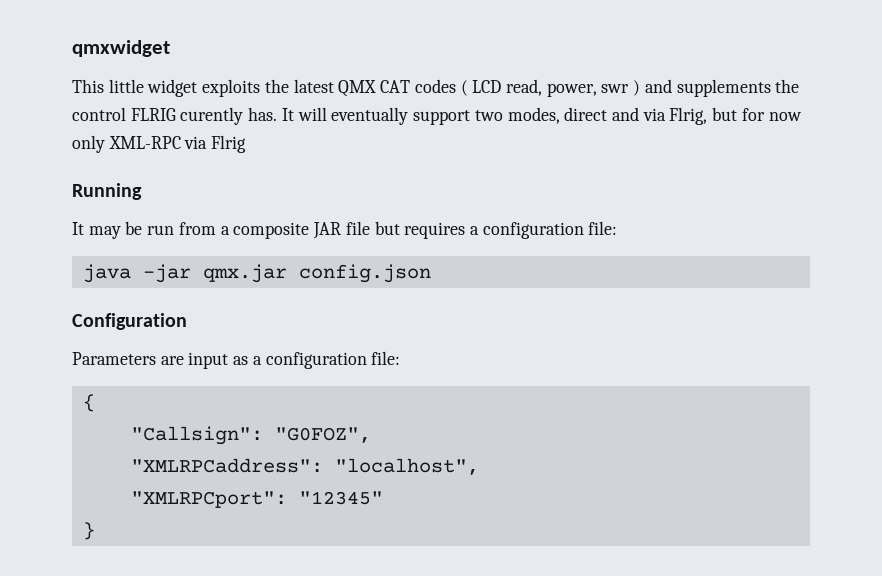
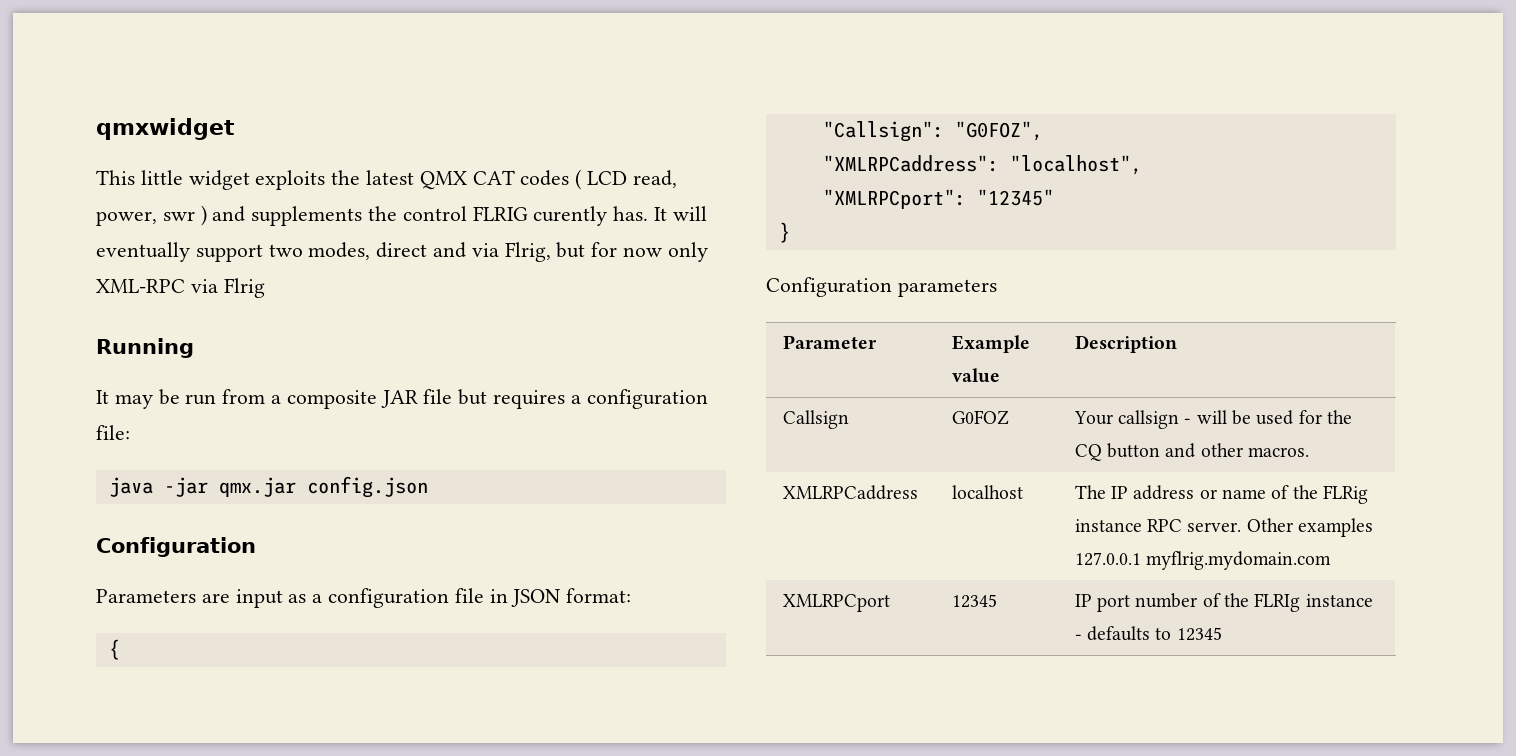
[371,351,401,365] file: -> [454,588,632,607] file in JSON format:
(95, 531) none -> [766,277,997,297] [782,335,877,349] [951,335,1030,353] [951,368,1000,383] [1074,335,1177,353] [782,410,849,429] [951,410,1009,425] [1073,410,1352,429] [1074,443,1310,461] [782,485,918,500] [951,485,1023,499] [1074,485,1368,504] [1074,518,1374,537] [1074,551,1332,570] [782,594,890,612] [951,594,997,608] [1074,593,1373,612] [1074,626,1222,641] // Configuration parameters // Parameter | Example value | Description // Callsign | G0FOZ | Your callsign - will be used for the CQ button and other macros. // XMLRPCaddress | localhost | The IP address or name of the FLRig instance RPC server. Other examples 127.0.0.1 myflrig.mydomain.com // XMLRPCport | 12345 | IP port number of the FLRIg instance - defaults to 12345

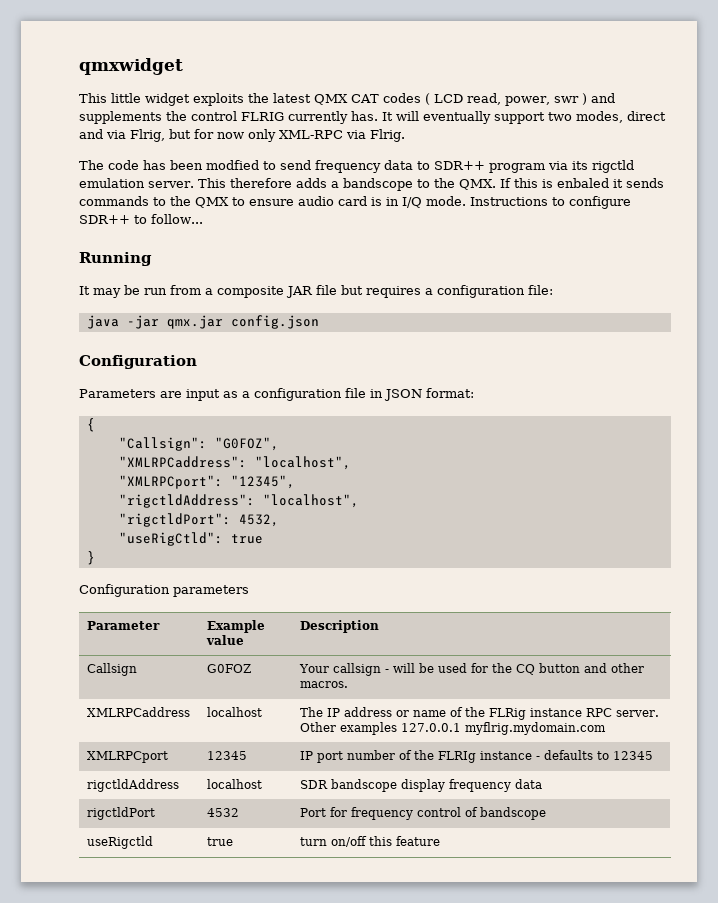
[533,206,608,226] curently -> [288,111,348,124] currently
[223,278,265,298] Flrig -> [370,129,405,142] [79,160,634,173] [79,178,664,191] [79,196,631,209] [79,214,203,224] Flrig. // The code has been modfied to send frequency data to SDR++ program via its rigctld emulation server. This therefore adds a bandscope to the QMX. If this is enbaled it sends commands to the QMX to ensure audio card is in I/Q mode. Instructions to configure SDR++ to follow...
[976,189,1054,206] "12345" -> [230,475,295,489] [118,494,359,508] [118,513,279,527] [118,532,263,546] "12345", // "rigctldAddress": "localhost", // "rigctldPort": 4532, // "useRigCtld": true
(1222, 634) none -> [87,779,180,792] [207,779,263,789] [300,779,543,792] [87,807,156,820] [207,808,240,817] [300,807,547,820] [87,836,154,849] [207,837,234,846] [300,836,441,847] // rigctldAddress | localhost | SDR bandscope display frequency data // rigctldPort | 4532 | Port for frequency control of bandscope // useRigctld | true | turn on/off this feature

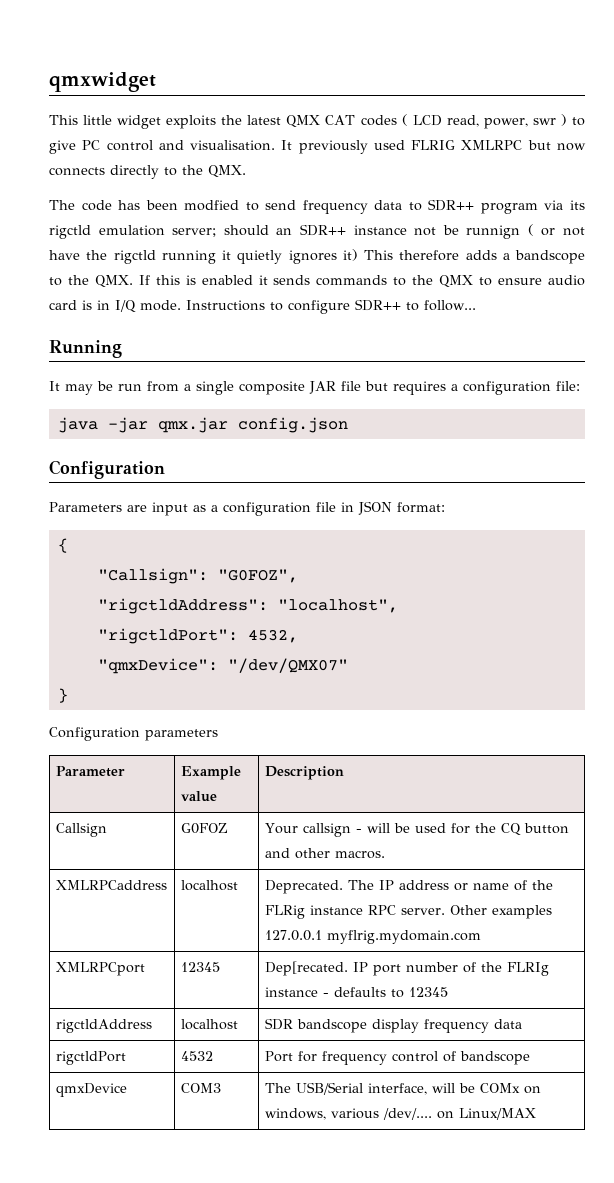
[590,93,615,103] [79,111,666,124] [79,129,405,142] and supplements the control FLRIG currently has. It will eventually support two modes, direct and via Flrig, but for now only XML-RPC via Flrig. -> [571,117,585,126] [49,140,586,154] [49,165,246,179] to give PC control and visualisation. It previously used FLRIG XMLRPC but now connects directly to the QMX.
[148,181,194,188] server. -> [172,224,585,239] [49,249,358,264] server; should an SDR++ instance not be runnign ( or not have the rigctld running it quietly ignores it)
[556,178,609,188] enbaled -> [201,275,253,285] enabled
(213, 291) none -> [196,381,234,395] single
[118,456,351,470] [118,475,295,489] // "XMLRPCaddress": "localhost", // "XMLRPCport": "12345", -> (298, 576) none
[118,532,263,546] "useRigCtld": true -> [97,658,348,674] "qmxDevice": "/dev/QMX07"
(263, 712) none -> [264,880,343,894] Deprecated.
(248, 755) none -> [264,961,348,976] Dep[recated.
[87,836,154,849] [207,837,234,846] [300,836,441,847] useRigctld | true | turn on/off this feature -> [55,1083,127,1097] [180,1083,221,1093] [264,1082,541,1095] [264,1108,536,1120] qmxDevice | COM3 | The USB/Serial interface, will be COMx on windows, various /dev/.... on Linux/MAX

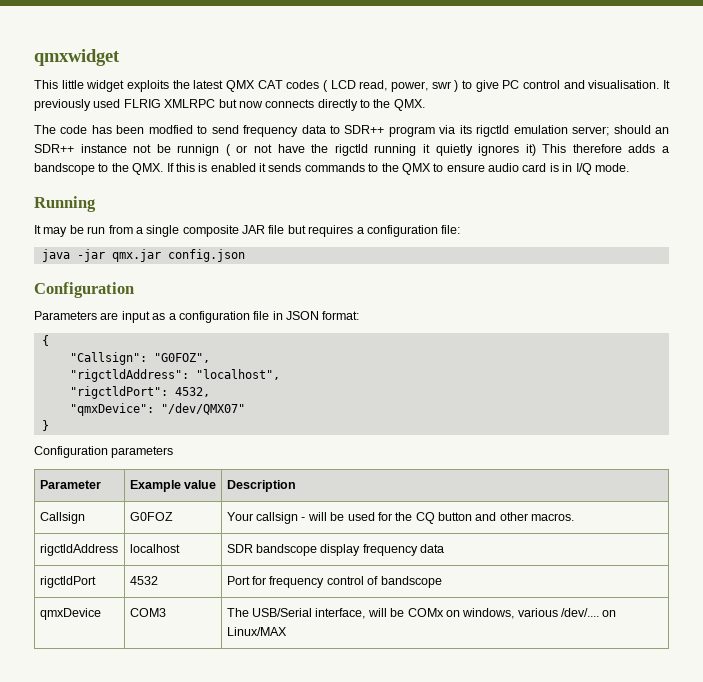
[186,299,476,314] Instructions to configure SDR++ to follow... -> (629, 167) none
[55,880,167,890] [180,880,238,891] [264,880,553,894] [264,905,552,919] [264,930,481,944] [55,962,145,976] [180,962,220,972] [264,961,549,976] [264,987,448,998] // XMLRPCaddress | localhost | Deprecated. The IP address or name of the FLRig instance RPC server. Other examples 127.0.0.1 myflrig.mydomain.com // XMLRPCport | 12345 | Dep[recated. IP port number of the FLRIg instance - defaults to 12345 -> (575, 517) none

